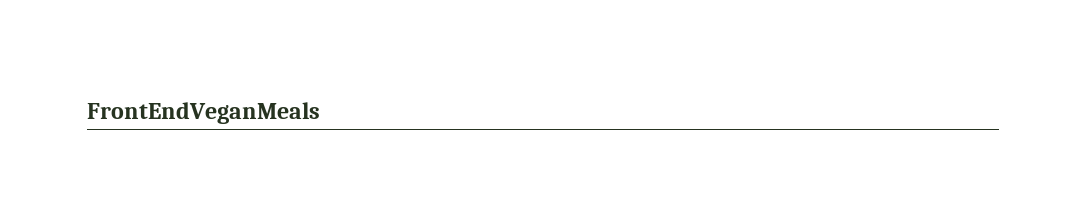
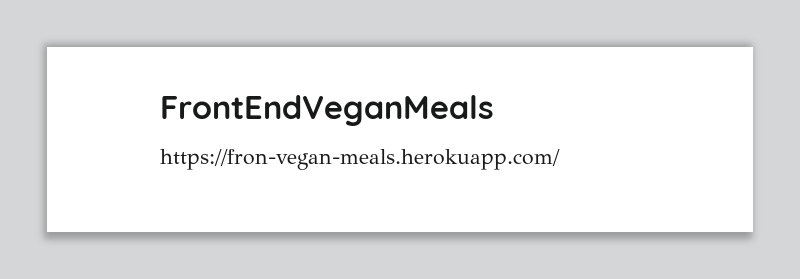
(320, 113) none -> [160,149,560,170] // https://fron-vegan-meals.herokuapp.com/

